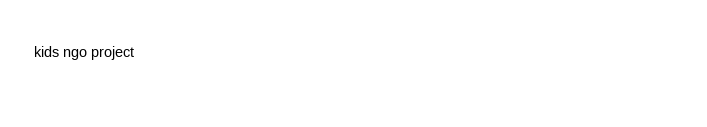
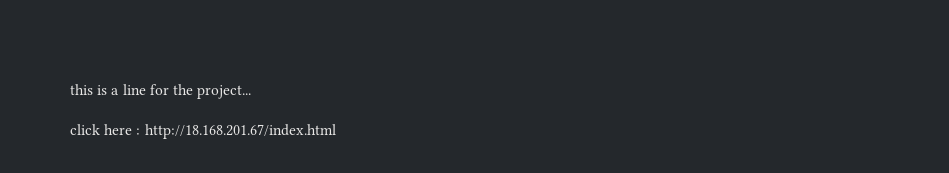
[34,46,134,60] kids ngo project -> [70,84,252,99] [70,124,336,139] this is a line for the project... // click here : http://18.168.201.67/index.html

